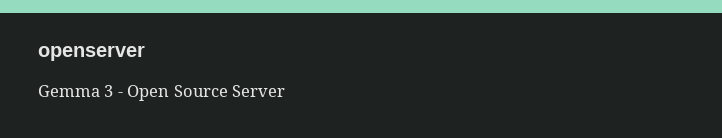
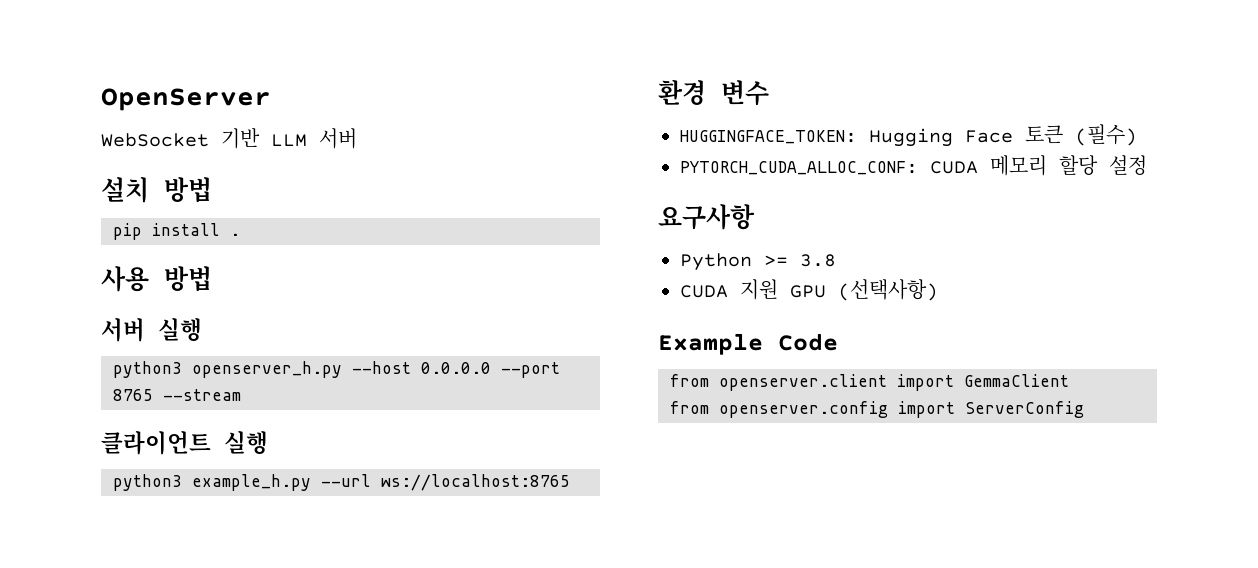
[38,45,145,61] [38,85,286,101] openserver // Gemma 3 - Open Source Server -> [101,88,271,111] [101,128,357,149] [101,177,212,203] [113,223,240,240] [101,266,212,292] [101,318,202,342] [113,361,560,378] [113,389,241,401] [101,431,268,455] [113,474,570,491] [658,80,769,106] [680,124,1137,147] [680,155,1147,176] [658,204,755,230] [680,253,836,271] [680,279,938,301] [658,333,838,355] [670,374,1069,391] [670,401,1084,418] OpenServer // WebSocket 기반 LLM 서버 // 설치 방법 // pip install . // 사용 방법 // 서버 실행 // python3 openserver_h.py --host 0.0.0.0 --port 8765 --stream // 클라이언트 실행 // python3 example_h.py --url ws://localhost:8765 // 환경 변수 // HUGGINGFACE_TOKEN: Hugging Face 토큰 (필수) // PYTORCH_CUDA_ALLOC_CONF: CUDA 메모리 할당 설정 // 요구사항 // Python >= 3.8 // CUDA 지원 GPU (선택사항) // Example Code // from openserver.client import GemmaClient // from openserver.config import ServerConfig

